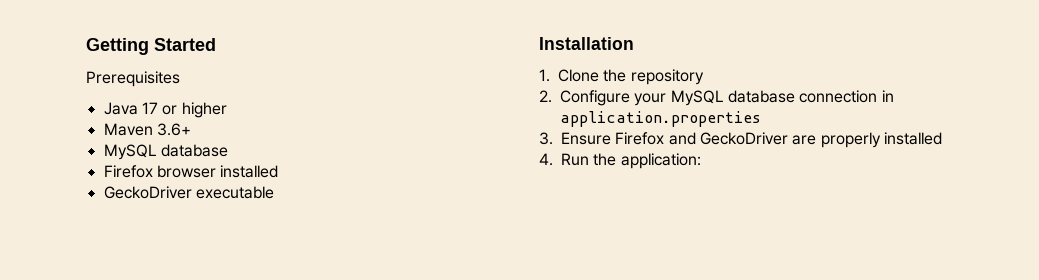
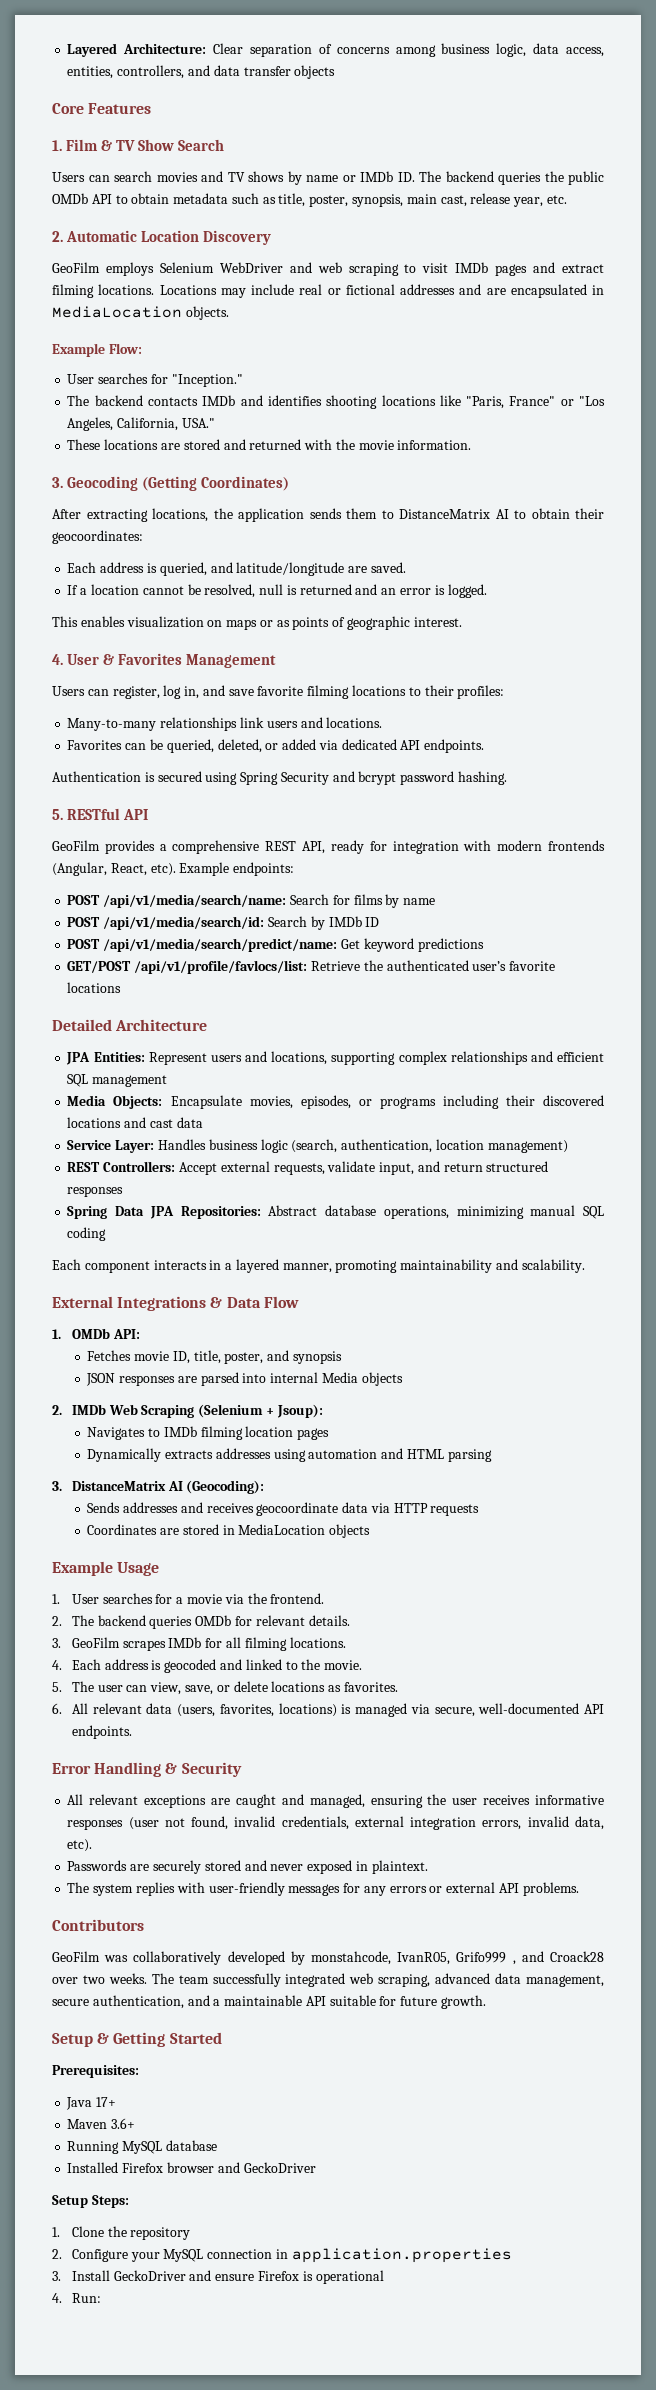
(86, 46) none -> [67,43,605,57] [67,65,336,79] [52,103,152,114] [52,139,224,151] [52,171,604,185] [52,193,567,207] [52,230,271,245] [52,262,605,276] [52,284,604,298] [52,306,229,320] [52,343,142,357] [67,373,243,387] [67,395,605,409] [67,417,215,431] [67,439,472,450] [52,476,289,491] [52,508,604,522] [52,530,143,544] [67,562,406,576] [67,584,487,598] [52,616,462,630] [52,653,276,668] [52,685,505,699] [67,717,383,731] [67,739,485,753] [52,771,508,785] [52,808,148,820] [52,840,605,854] [52,862,295,876] [67,894,436,908] [67,916,380,930] [67,938,484,952] [67,960,556,974] [67,982,122,993] [52,1019,208,1031] [66,1051,605,1065] [67,1074,168,1087] [67,1095,604,1109] [67,1117,203,1128] [67,1139,568,1153] [67,1161,549,1175] [67,1186,124,1197] [67,1205,605,1219] [67,1227,107,1241] [52,1259,585,1273] [52,1296,299,1311] [52,1328,140,1339] [87,1350,342,1364] [86,1372,403,1386] [52,1404,323,1418] [87,1426,330,1440] [87,1448,492,1462] [52,1480,265,1494] [87,1502,480,1516] [87,1524,371,1538] [52,1561,160,1576] [52,1593,325,1604] [52,1615,350,1629] [52,1637,346,1651] [52,1659,363,1673] [52,1681,398,1695] [52,1703,604,1717] [71,1725,132,1739] [52,1762,242,1777] [67,1794,604,1808] [67,1816,604,1830] [67,1839,93,1852] [67,1860,428,1874] [67,1882,579,1896] [52,1919,144,1931] [52,1951,604,1965] [52,1973,604,1987] [52,1995,487,2009] [52,2033,110,2047] Layered Architecture: Clear separation of concerns among business logic, data access, entities, controllers, and data transfer objects // Core Features // 1. Film & TV Show Search // Users can search movies and TV shows by name or IMDb ID. The backend queries the public OMDb API to obtain metadata such as title, poster, synopsis, main cast, release year, etc. // 2. Automatic Location Discovery // GeoFilm employs Selenium WebDriver and web scraping to visit IMDb pages and extract filming locations. Locations may include real or fictional addresses and are encapsulated in MediaLocation objects. // Example Flow: // User searches for "Inception." // The backend contacts IMDb and identifies shooting locations like "Paris, France" or "Los Angeles, California, USA." // These locations are stored and returned with the movie information. // 3. Geocoding (Getting Coordinates) // After extracting locations, the application sends them to DistanceMatrix AI to obtain their geocoordinates: // Each address is queried, and latitude/longitude are saved. // If a location cannot be resolved, null is returned and an error is logged. // This enables visualization on maps or as points of geographic interest. // 4. User & Favorites Management // Users can register, log in, and save favorite filming locations to their profiles: // Many-to-many relationships link users and locations. // Favorites can be queried, deleted, or added via dedicated API endpoints. // Authentication is secured using Spring Security and bcrypt password hashing. // 5. RESTful API // GeoFilm provides a comprehensive REST API, ready for integration with modern frontends (Angular, React, etc). Example endpoints: // POST /api/v1/media/search/name: Search for films by name // POST /api/v1/media/search/id: Search by IMDb ID // POST /api/v1/media/search/predict/name: Get keyword predictions // GET/POST /api/v1/profile/favlocs/list: Retrieve the authenticated user’s favorite locations // Detailed Architecture // JPA Entities: Represent users and locations, supporting complex relationships and efficient SQL management // Media Objects: Encapsulate movies, episodes, or programs including their discovered locations and cast data // Service Layer: Handles business logic (search, authentication, location management) // REST Controllers: Accept external requests, validate input, and return structured responses // Spring Data JPA Repositories: Abstract database operations, minimizing manual SQL coding // Each component interacts in a layered manner, promoting maintainability and scalability. // External Integrations & Data Flow // 1. OMDb API: // Fetches movie ID, title, poster, and synopsis // JSON responses are parsed into internal Media objects // 2. IMDb Web Scraping (Selenium + Jsoup): // Navigates to IMDb filming location pages // Dynamically extracts addresses using automation and HTML parsing // 3. DistanceMatrix AI (Geocoding): // Sends addresses and receives geocoordinate data via HTTP requests // Coordinates are stored in MediaLocation objects // Example Usage // 1. User searches for a movie via the frontend. // 2. The backend queries OMDb for relevant details. // 3. GeoFilm scrapes IMDb for all filming locations. // 4. Each address is geocoded and linked to the movie. // 5. The user can view, save, or delete locations as favorites. // 6. All relevant data (users, favorites, locations) is managed via secure, well-documented API endpoints. // Error Handling & Security // All relevant exceptions are caught and managed, ensuring the user receives informative responses (user not found, invalid credentials, external integration errors, invalid data, etc). // Passwords are securely stored and never exposed in plaintext. // The system replies with user-friendly messages for any errors or external API problems. // Contributors // GeoFilm was collaboratively developed by monstahcode, IvanR05, Grifo999 , and Croack28 over two weeks. The team successfully integrated web scraping, advanced data management, secure authentication, and a maintainable API suitable for future growth. // Setup &
[86,71,180,87] Prerequisites -> [52,2065,139,2078] Prerequisites:
[141,102,227,118] 17 or higher -> [96,2097,117,2107] 17+
(191, 129) none -> [67,2141,120,2154] Running
(228, 150) none -> [67,2162,119,2173] Installed
[220,165,279,178] [103,186,274,199] [539,37,634,50] installed // GeckoDriver executable // Installation -> [217,2162,316,2173] [52,2195,129,2208] and GeckoDriver // Setup Steps:
[727,90,795,103] database -> (204, 2255) none
[561,132,942,148] [539,153,701,169] Ensure Firefox and GeckoDriver are properly installed // 4. Run the application: -> [71,2270,384,2284] [52,2293,101,2303] Install GeckoDriver and ensure Firefox is operational // 4. Run:

